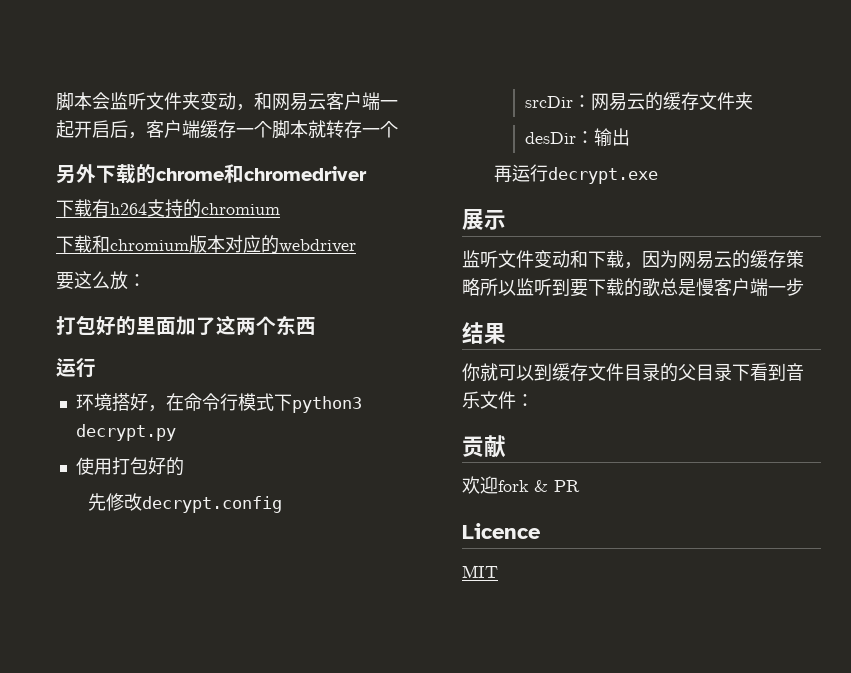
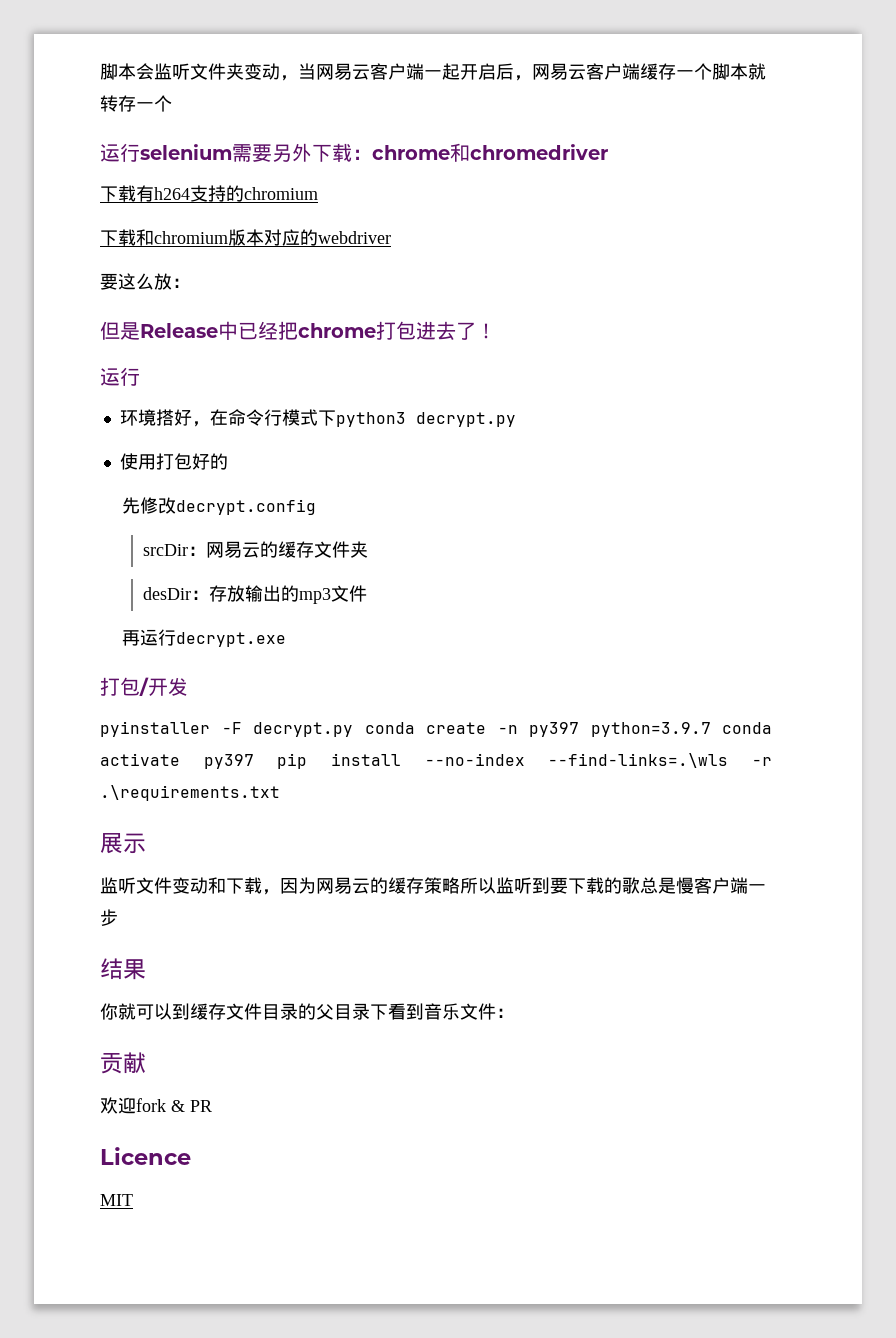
[254,92,272,110] 和 -> [298,63,316,80] 当
(146, 135) none -> [532,63,586,80] 网易云
(398, 129) none -> [100,143,272,162] 运行selenium需要
[136,164,156,184] 的 -> [352,149,372,160] ：
[56,315,316,336] 打包好的里面加了这两个东西 -> [100,321,496,340] 但是Release中已经把chrome打包进去了！
(595, 137) none -> [209,585,246,602] 存放
(631, 137) none -> [281,585,368,604] 的mp3文件
(658, 175) none -> [100,677,188,696] [100,721,772,737] [100,753,772,769] [100,785,280,801] // 打包/开发 // pyinstaller -F decrypt.py conda create -n py397 python=3.9.7 conda activate py397 pip install --no-index --find-links=.\wls -r .\requirements.txt

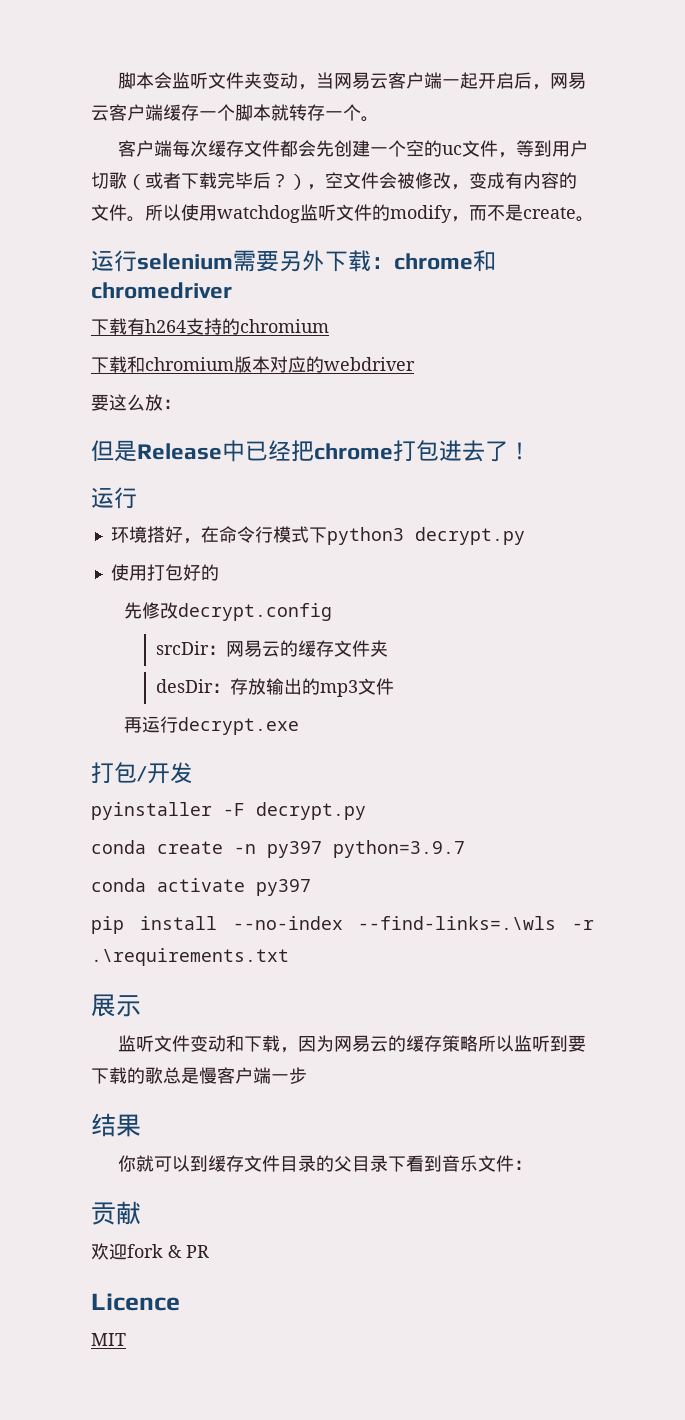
(172, 103) none -> [361,116,379,122] [118,140,589,158] [91,172,577,190] [91,204,594,223] 。 // 客户端每次缓存文件都会先创建一个空的uc文件，等到用户切歌（或者下载完毕后？），空文件会被修改，变成有内容的文件。所以使用watchdog监听文件的modify，而不是create。
(353, 729) none -> (366, 811) //
(711, 729) none -> (465, 849) //
(254, 761) none -> (311, 887) //

